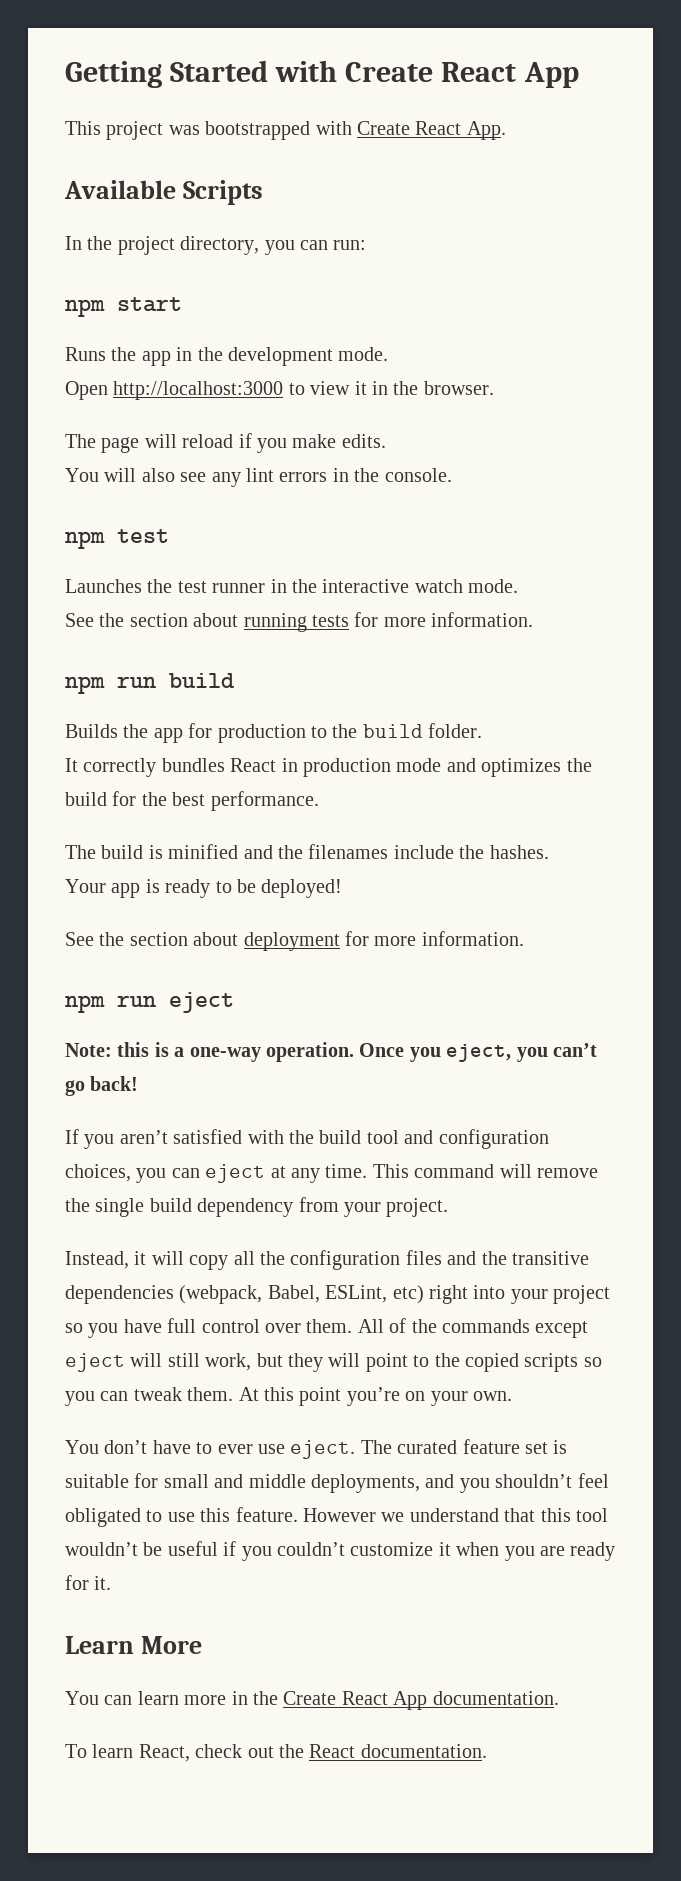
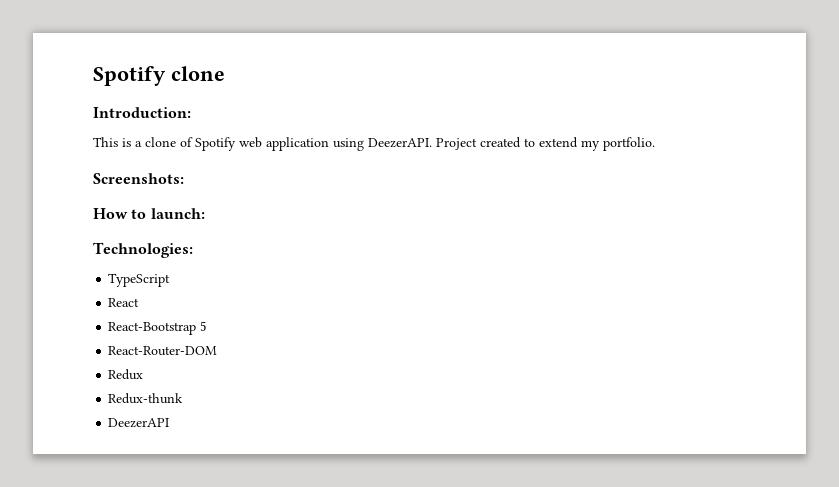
[65,60,579,88] [65,121,506,140] [64,180,263,205] [65,236,367,255] [65,297,182,317] [65,347,389,366] [65,381,494,400] [65,433,386,453] [65,468,452,487] [65,529,169,549] [65,579,519,593] [65,612,534,632] [65,673,235,694] [65,723,483,743] [65,758,592,777] [65,791,319,811] [65,844,549,859] [65,879,343,898] [65,931,524,951] [65,992,234,1013] [65,1042,597,1062] [65,1076,139,1096] [65,1129,549,1149] [65,1164,598,1183] [65,1197,449,1217] [65,1250,589,1270] [65,1285,611,1304] [65,1318,589,1338] [65,1353,602,1372] [65,1387,512,1406] [65,1439,568,1459] [65,1473,609,1493] [65,1507,608,1527] [65,1541,616,1561] [65,1575,112,1590] [65,1636,202,1654] [65,1691,559,1710] [65,1744,487,1762] Getting Started with Create React App // This project was bootstrapped with Create React App. // Available Scripts // In the project directory, you can run: // npm start // Runs the app in the development mode. // Open http://localhost:3000 to view it in the browser. // The page will reload if you make edits. // You will also see any lint errors in the console. // npm test // Launches the test runner in the interactive watch mode. // See the section about running tests for more information. // npm run build // Builds the app for production to the build folder. // It correctly bundles React in production mode and optimizes the build for the best performance. // The build is minified and the filenames include the hashes. // Your app is ready to be deployed! // See the section about deployment for more information. // npm run eject // Note: this is a one-way operation. Once you eject, you can’t go back! // If you aren’t satisfied with the build tool and configuration choices, you can eject at any time. This command will remove the single build dependency from your project. // Instead, it will copy all the configuration files and the transitive dependencies (webpack, Babel, ESLint, etc) right into your project so you have full control over them. All of the commands except eject will still work, but they will point to the copied scripts so you can tweak them. At this point you’re on your own. // You don’t have to ever use eject. The curated feature set is suitable for small and middle deployments, and you shouldn’t feel obligated to use this feature. However we understand that this tool wouldn’t be useful if you couldn’t customize it when you are ready for it. // Learn More // You can learn more in the Create React App documentation. // To learn React, check out the React documentation. -> [93,66,225,86] [93,107,191,118] [93,137,655,151] [93,173,184,184] [93,208,205,219] [93,242,193,258] [108,273,171,287] [108,298,140,307] [108,321,208,335] [108,346,218,356] [108,369,144,380] [108,393,184,404] [108,418,170,428] Spotify clone // Introduction: // This is a clone of Spotify web application using DeezerAPI. Project created to extend my portfolio. // Screenshots: // How to launch: // Technologies: // TypeScript // React // React-Bootstrap 5 // React-Router-DOM // Redux // Redux-thunk // DeezerAPI

